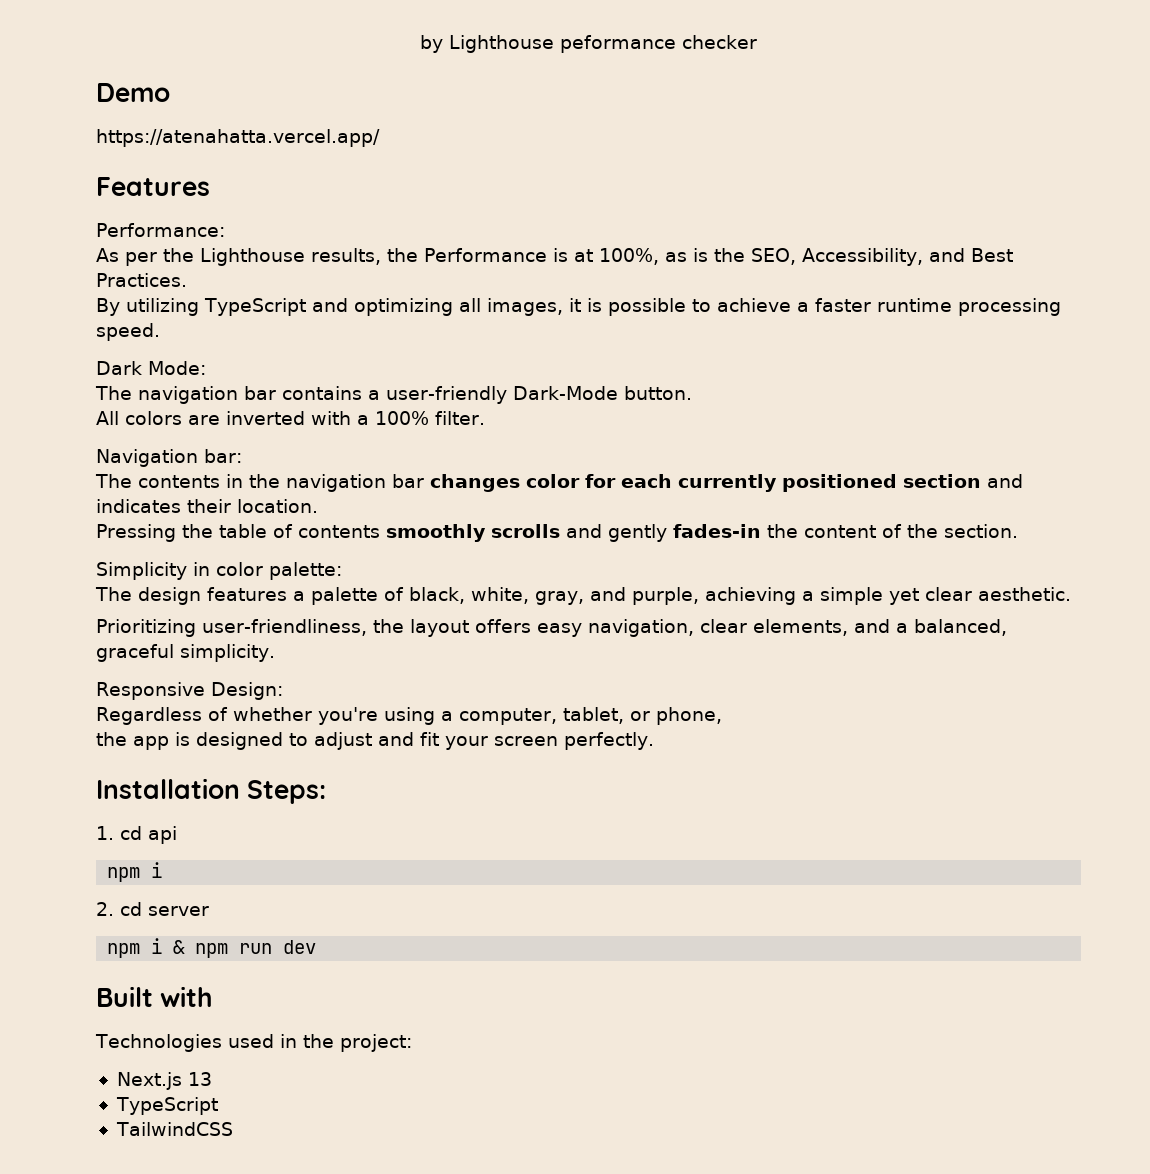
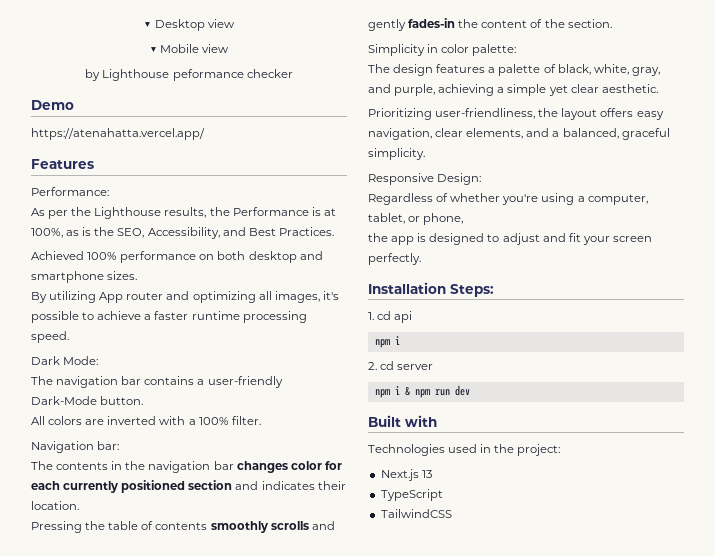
(420, 44) none -> [144,19,235,31] [149,44,230,53] ▼ Desktop view // ▼ Mobile view //
(187, 280) none -> [31,251,323,263] [31,271,138,283] // Achieved 100% performance on both desktop and smartphone sizes.
[204,298,306,316] TypeScript -> [99,292,164,303] App router
[568,298,602,312] it is -> [322,291,339,300] it's

